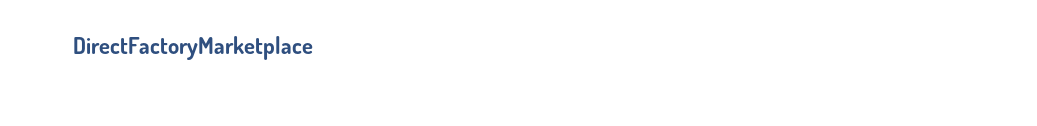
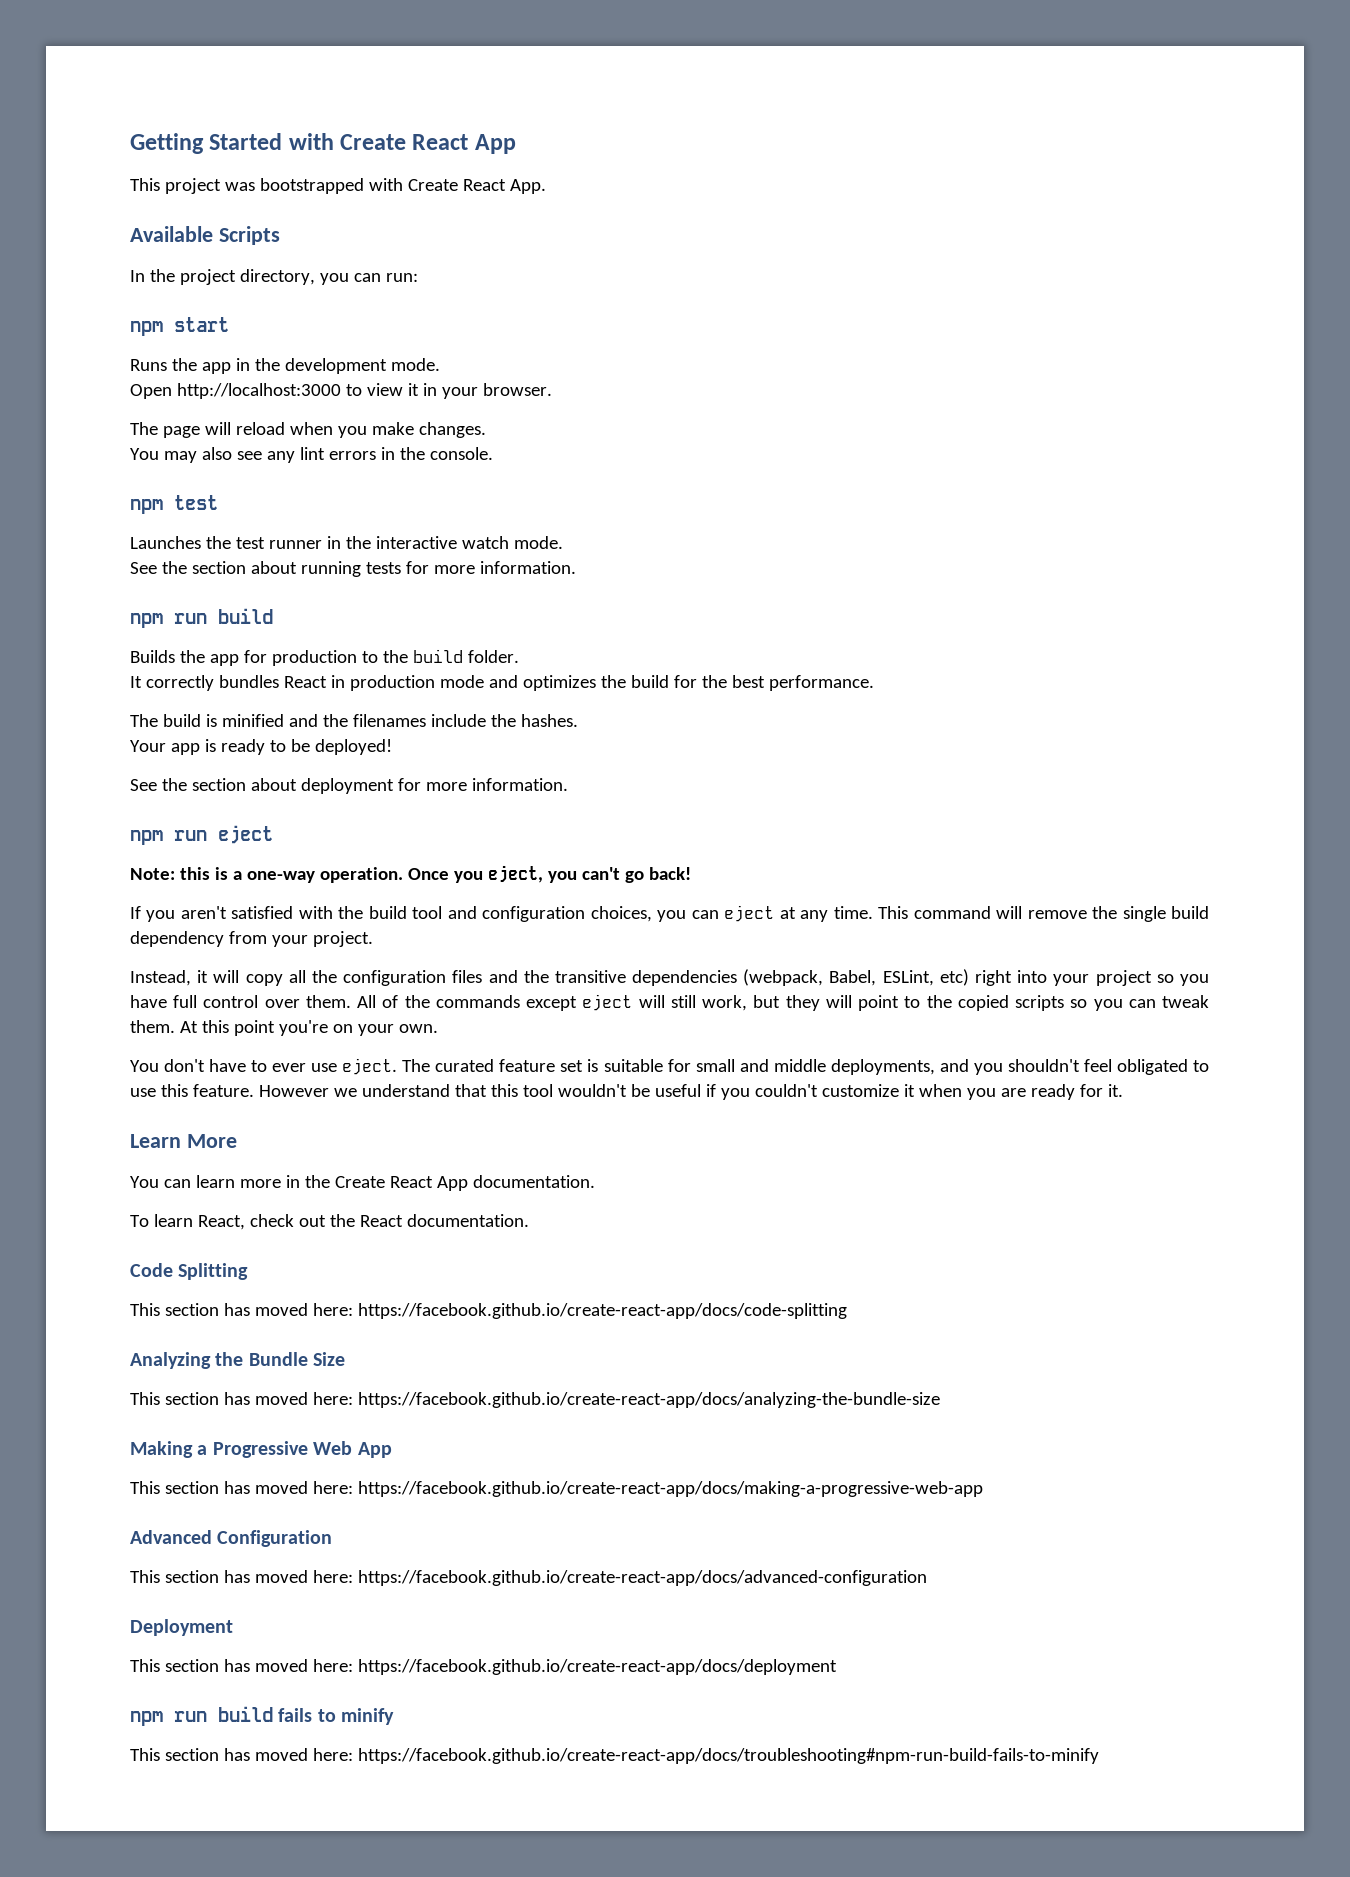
[73,36,313,60] DirectFactoryMarketplace -> [130,133,516,154] [130,178,546,194] [130,226,280,245] [130,269,418,285] [130,317,229,336] [130,358,440,374] [130,383,552,399] [130,422,486,438] [130,447,493,463] [130,495,218,514] [130,536,563,549] [130,561,576,577] [130,608,273,628] [130,649,519,666] [130,675,874,691] [130,714,578,727] [130,739,392,755] [130,778,568,794] [130,825,273,845] [130,865,691,883] [130,905,1210,922] [130,931,373,947] [130,969,1209,986] [130,994,1210,1011] [130,1020,438,1036] [130,1058,1210,1075] [130,1084,1123,1100] [130,1134,237,1148] [130,1175,595,1191] [130,1214,529,1230] [130,1263,249,1280] [130,1303,847,1319] [130,1352,346,1369] [130,1392,940,1408] [130,1441,392,1458] [130,1481,983,1497] [130,1530,333,1547] [130,1570,927,1586] [130,1619,233,1636] [130,1659,837,1675] [130,1706,395,1726] [130,1748,1099,1764] Getting Started with Create React App // This project was bootstrapped with Create React App. // Available Scripts // In the project directory, you can run: // npm start // Runs the app in the development mode. // Open http://localhost:3000 to view it in your browser. // The page will reload when you make changes. // You may also see any lint errors in the console. // npm test // Launches the test runner in the interactive watch mode. // See the section about running tests for more information. // npm run build // Builds the app for production to the build folder. // It correctly bundles React in production mode and optimizes the build for the best performance. // The build is minified and the filenames include the hashes. // Your app is ready to be deployed! // See the section about deployment for more information. // npm run eject // Note: this is a one-way operation. Once you eject, you can't go back! // If you aren't satisfied with the build tool and configuration choices, you can eject at any time. This command will remove the single build dependency from your project. // Instead, it will copy all the configuration files and the transitive dependencies (webpack, Babel, ESLint, etc) right into your project so you have full control over them. All of the commands except eject will still work, but they will point to the copied scripts so you can tweak them. At this point you're on your own. // You don't have to ever use eject. The curated feature set is suitable for small and middle deployments, and you shouldn't feel obligated to use this feature. However we understand that this tool wouldn't be useful if you couldn't customize it when you are ready for it. // Learn More // You can learn more in the Create React App documentation. // To learn React, check out the React documentation. // Code Splitting // This section has moved here: https://facebook.github.io/create-react-app/docs/code-splitting // Analyzing the Bundle Size // This section has moved here: https://facebook.github.io/create-react-app/docs/analyzing-the-bundle-size // Making a Progressive Web App // This section has moved here: https://facebook.github.io/create-react-app/docs/making-a-progressive-web-app // Advanced Configuration // This section has moved here: https://facebook.github.io/create-react-app/docs/advanced-configuration // Deployment // This section has moved here: https://facebook.github.io/create-react-app/docs/deployment // npm run build fails to minify // This section has moved here: https://facebook.github.io/create-react-app/docs/troubleshooting#npm-run-build-fails-to-minify

